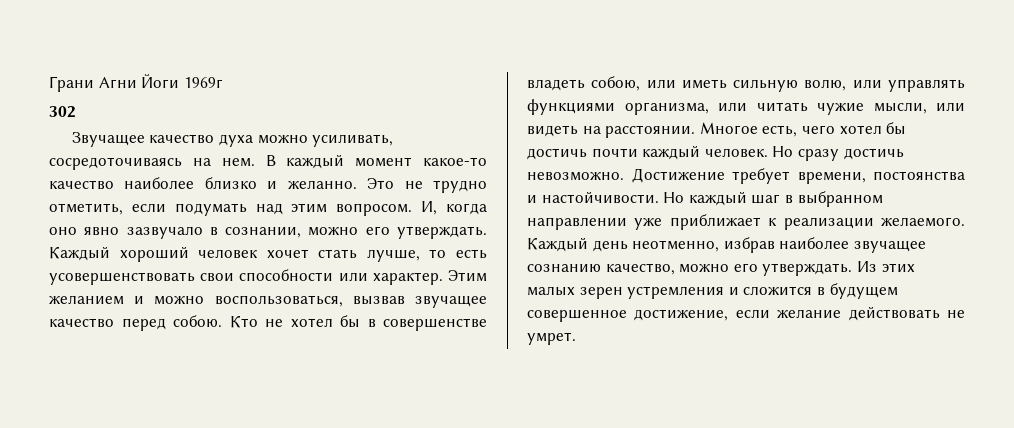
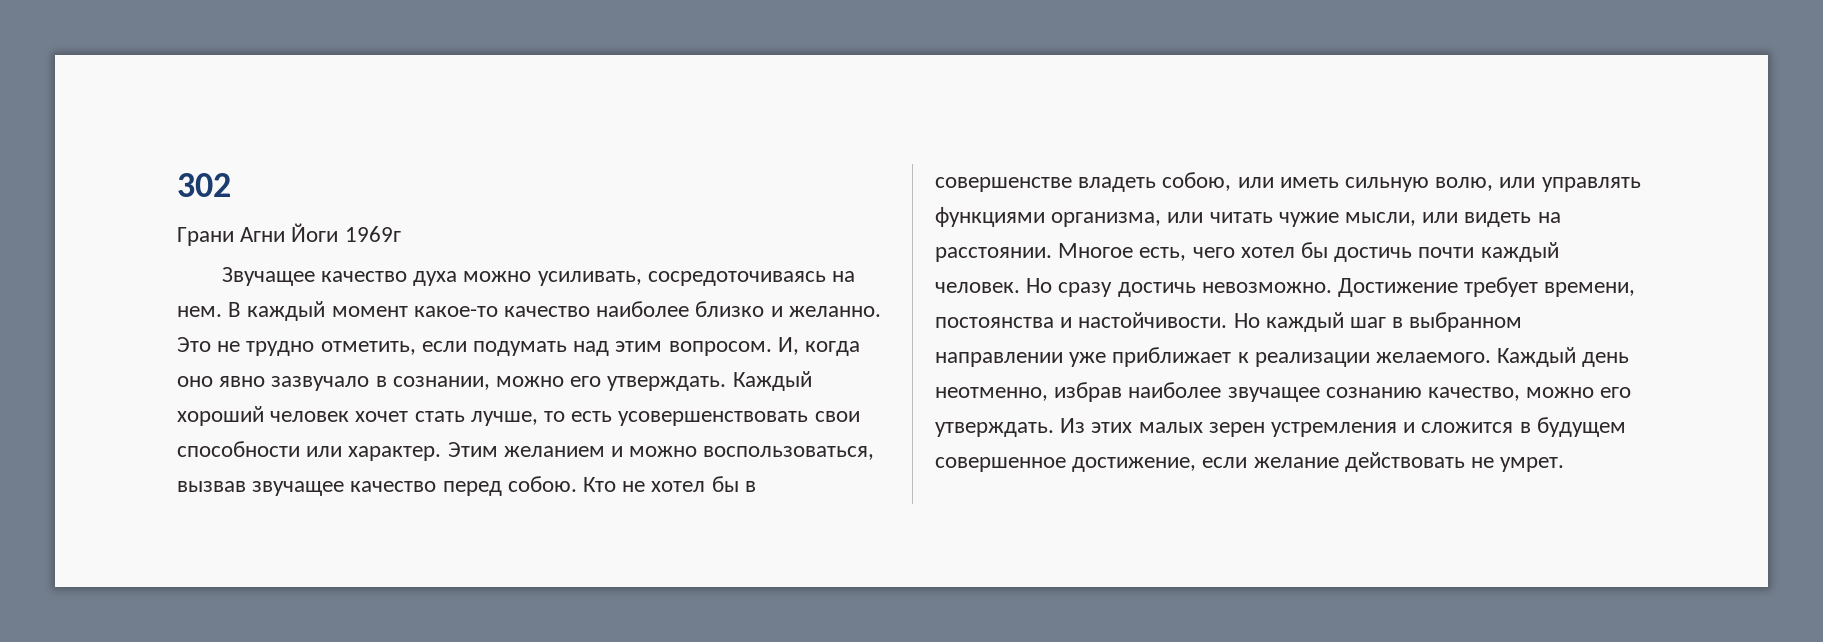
(49, 84) none -> [177,173,231,197] 302 //
[49,106,76,118] // 302 -> (401, 234) none

